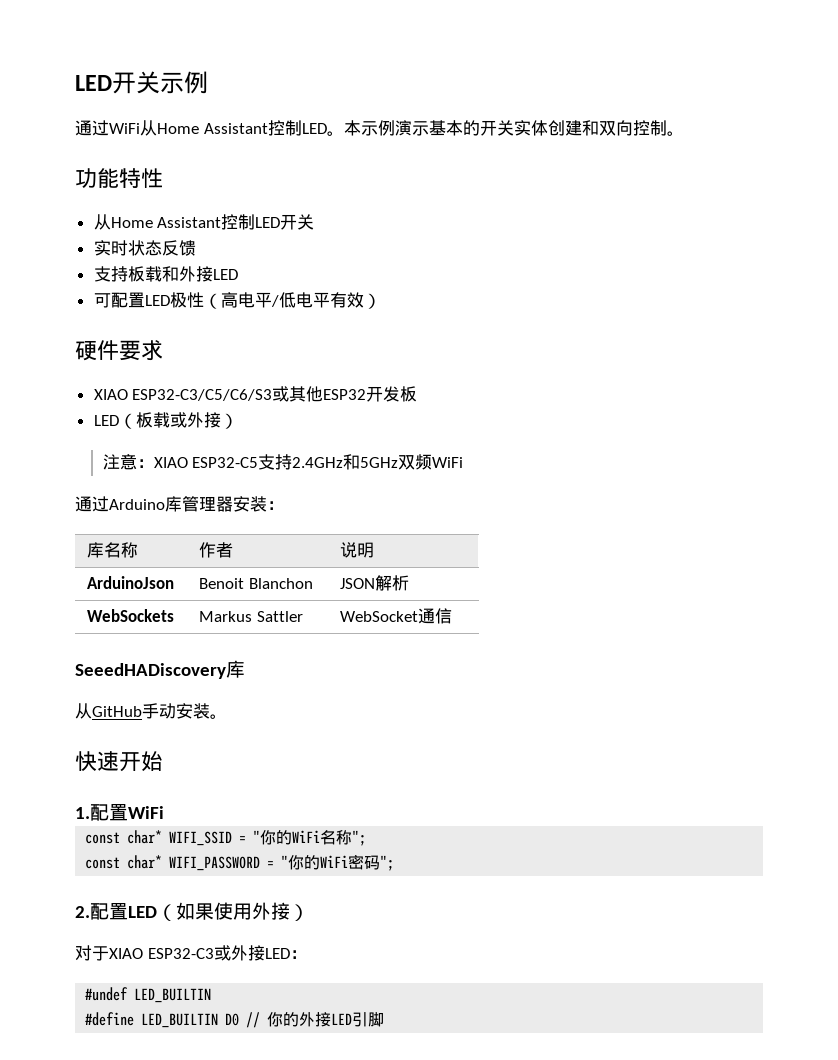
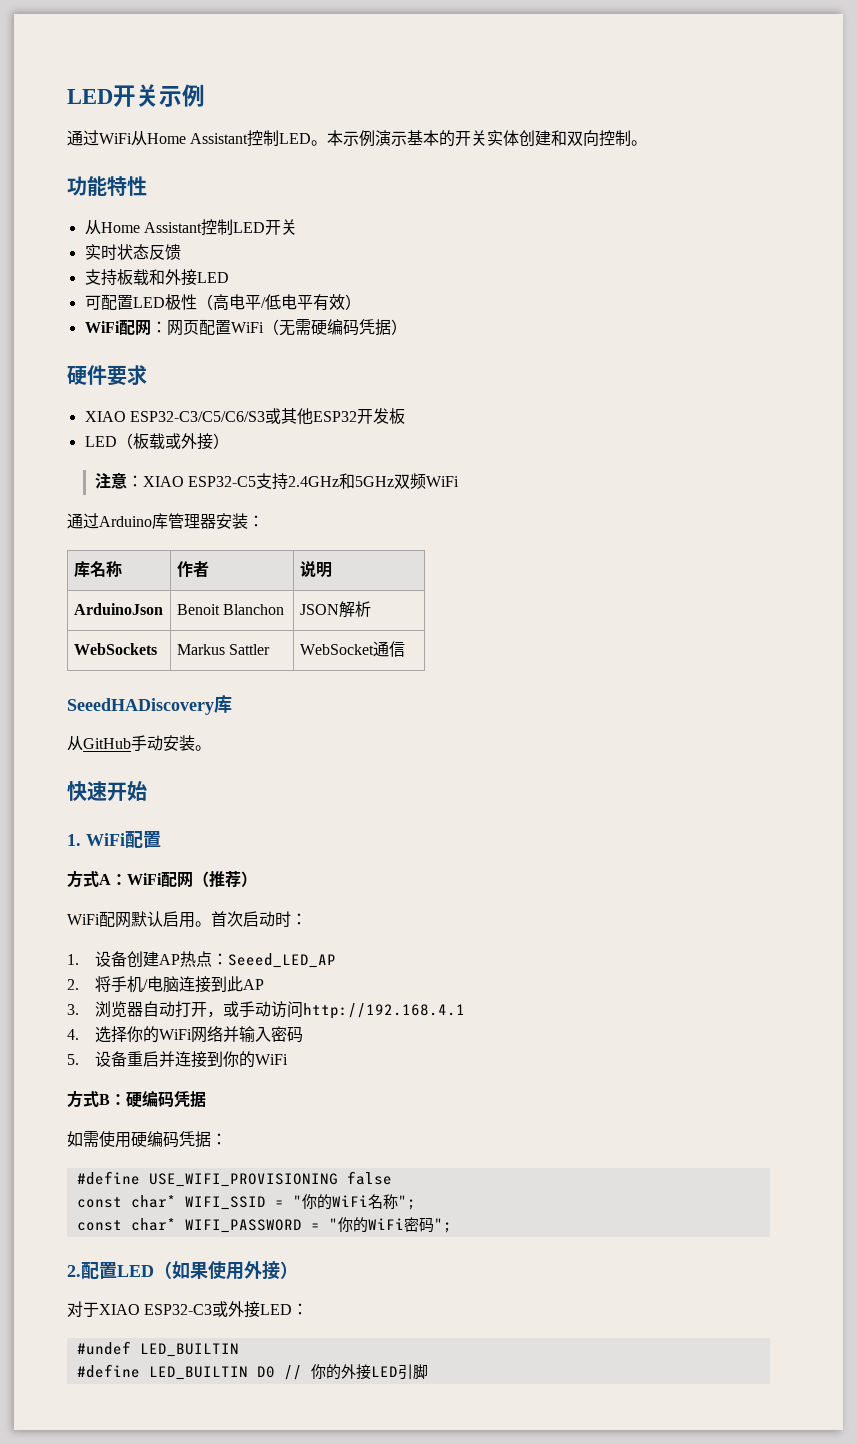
(381, 301) none -> [84,319,407,336] // WiFi配网：网页配置WiFi（无需硬编码凭据）
[90,804,164,821] 配置WiFi -> [86,831,161,848] [67,870,257,888] [67,911,307,928] [67,951,336,968] [67,976,264,993] [67,1001,465,1019] [67,1025,303,1043] [67,1051,288,1068] [67,1090,206,1108] [67,1131,227,1148] [76,1171,392,1187] WiFi配置 // 方式A：WiFi配网（推荐） // WiFi配网默认启用。首次启动时： // 1.设备创建AP热点：Seeed_LED_AP // 2.将手机/电脑连接到此AP // 3.浏览器自动打开，或手动访问http://192.168.4.1 // 4.选择你的WiFi网络并输入密码 // 5.设备重启并连接到你的WiFi // 方式B：硬编码凭据 // 如需使用硬编码凭据： // #define USE_WIFI_PROVISIONING false

